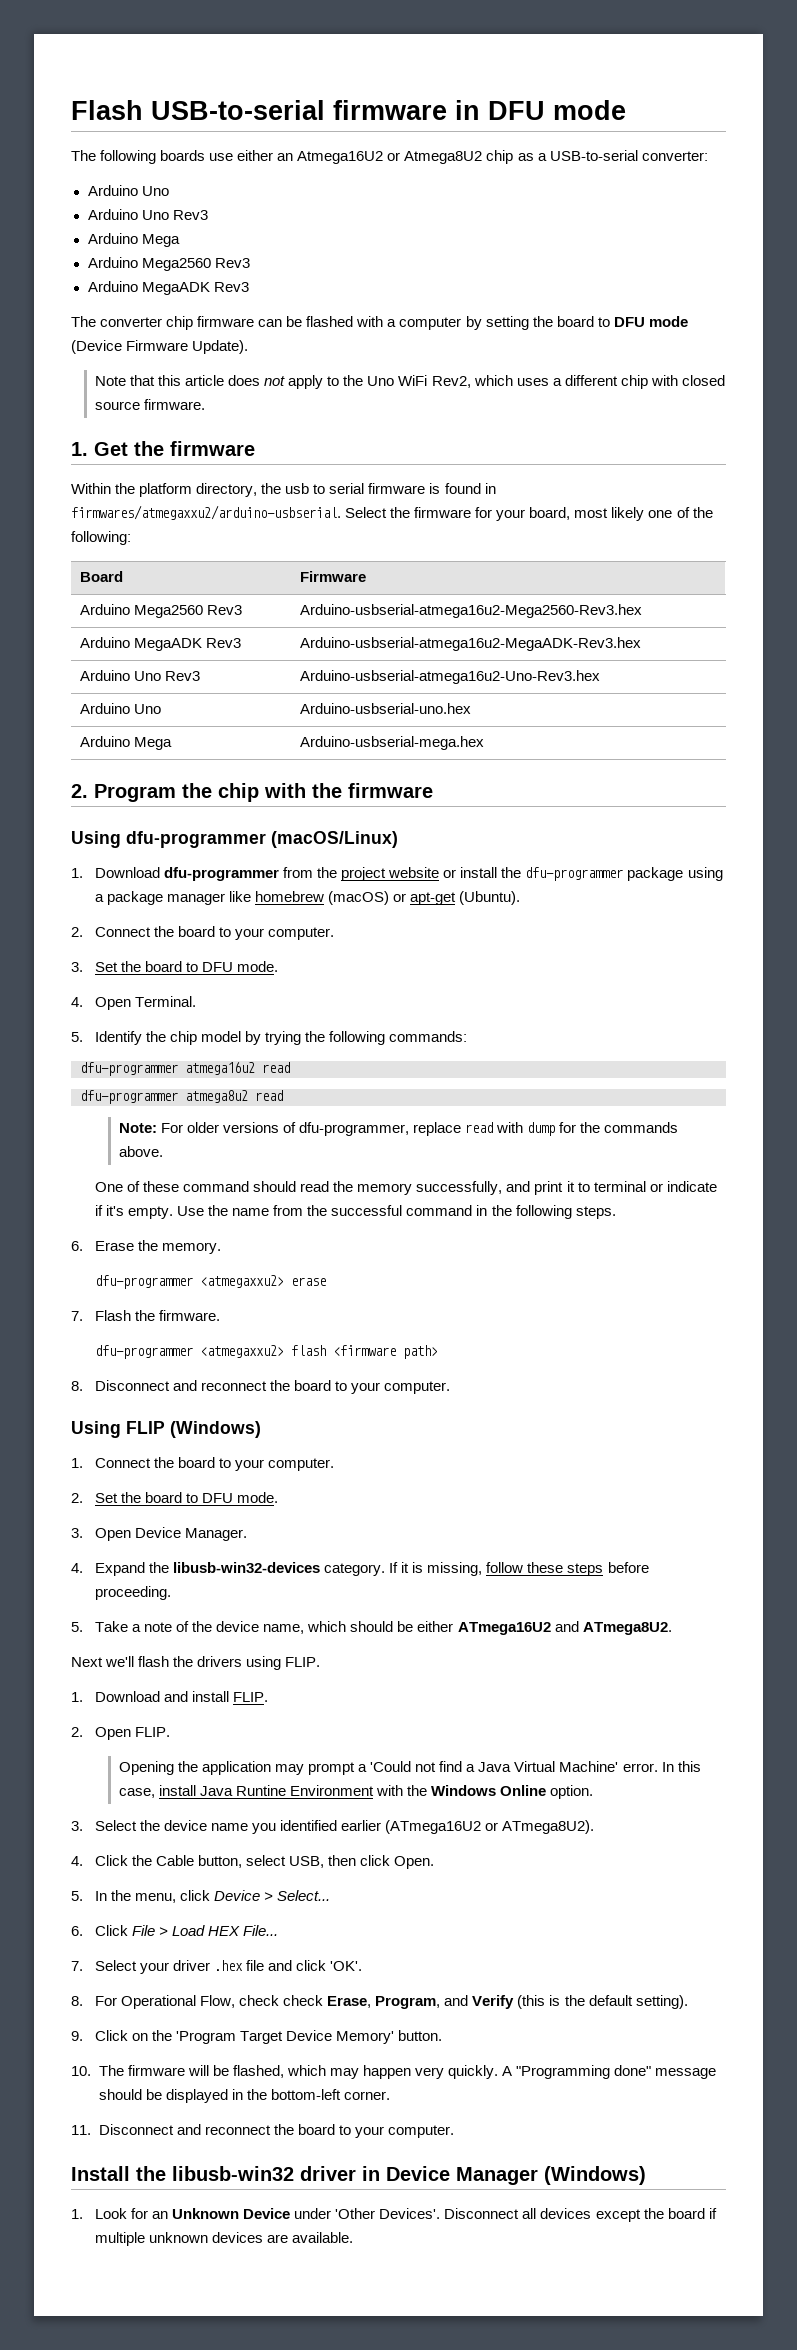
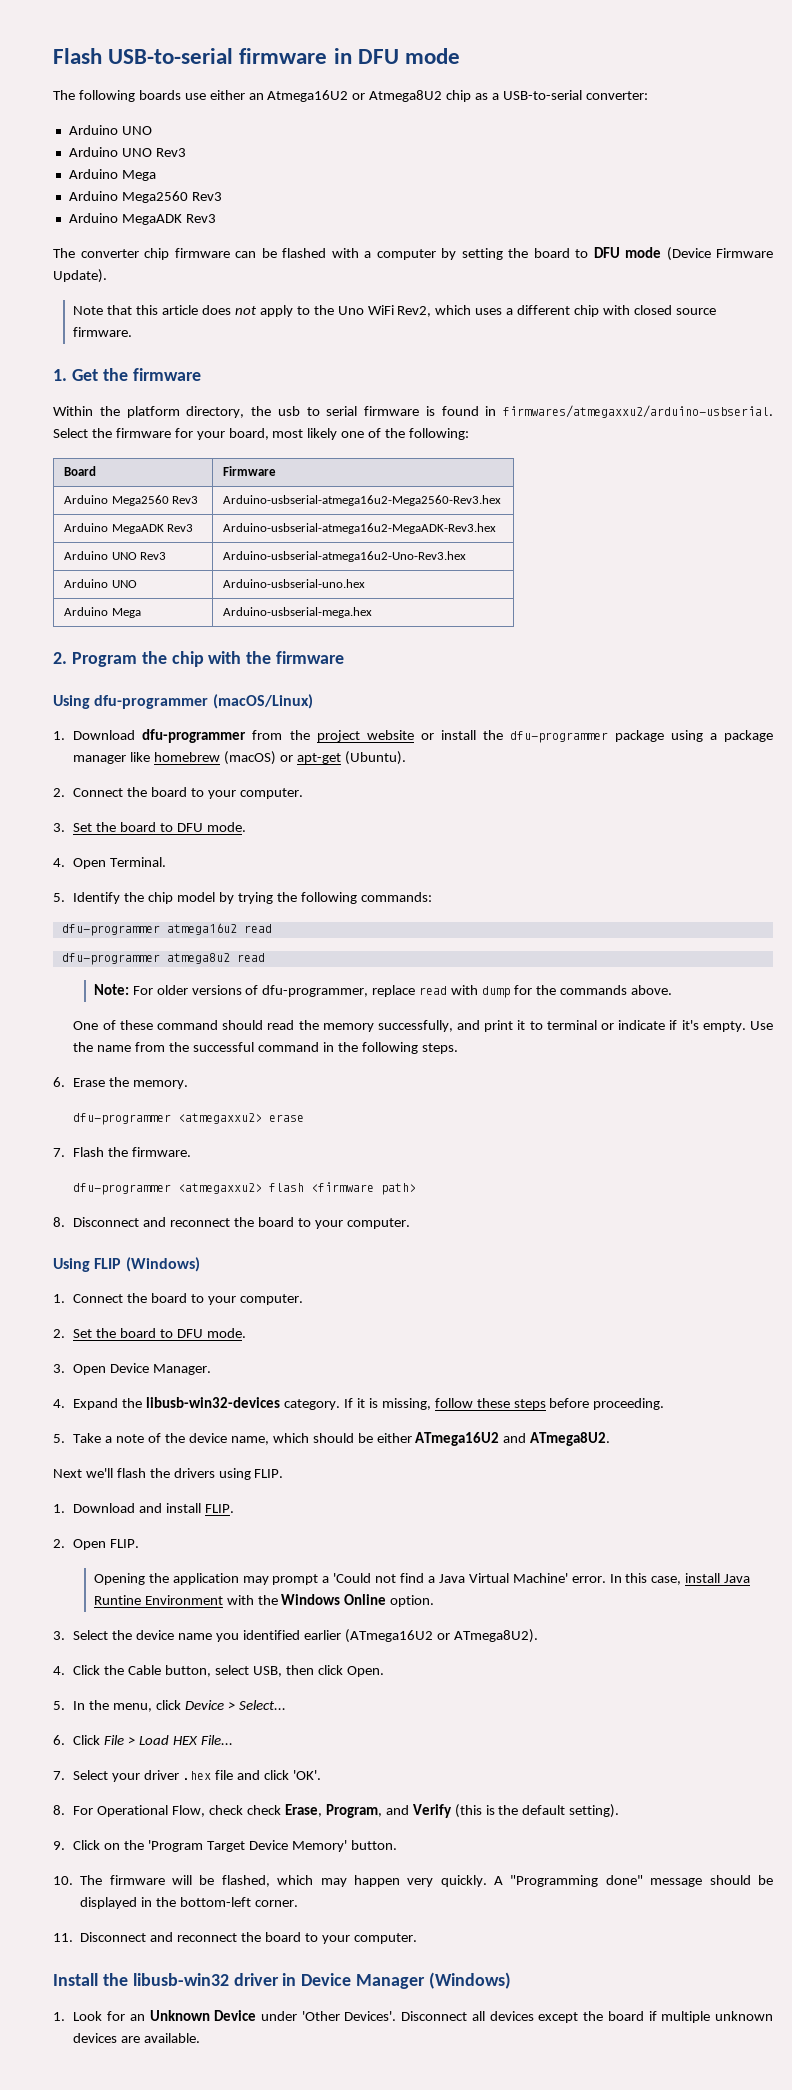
[141,186,169,196] [87,209,169,220] Uno // Arduino Uno -> [121,126,152,135] [68,147,152,157] UNO // Arduino UNO
[134,671,162,681] Uno -> [111,552,137,560] UNO
[134,704,162,714] Uno -> [111,580,137,588] UNO

